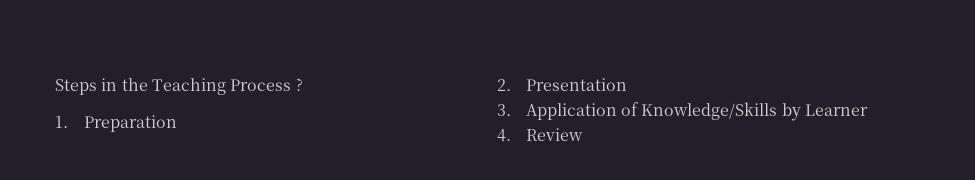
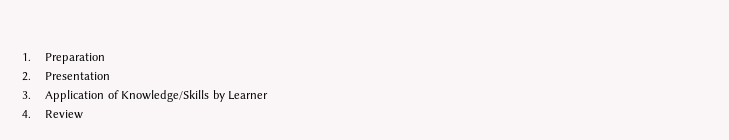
[55,78,303,95] Steps in the Teaching Process ? // -> (22, 57) none

